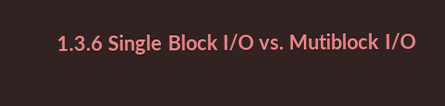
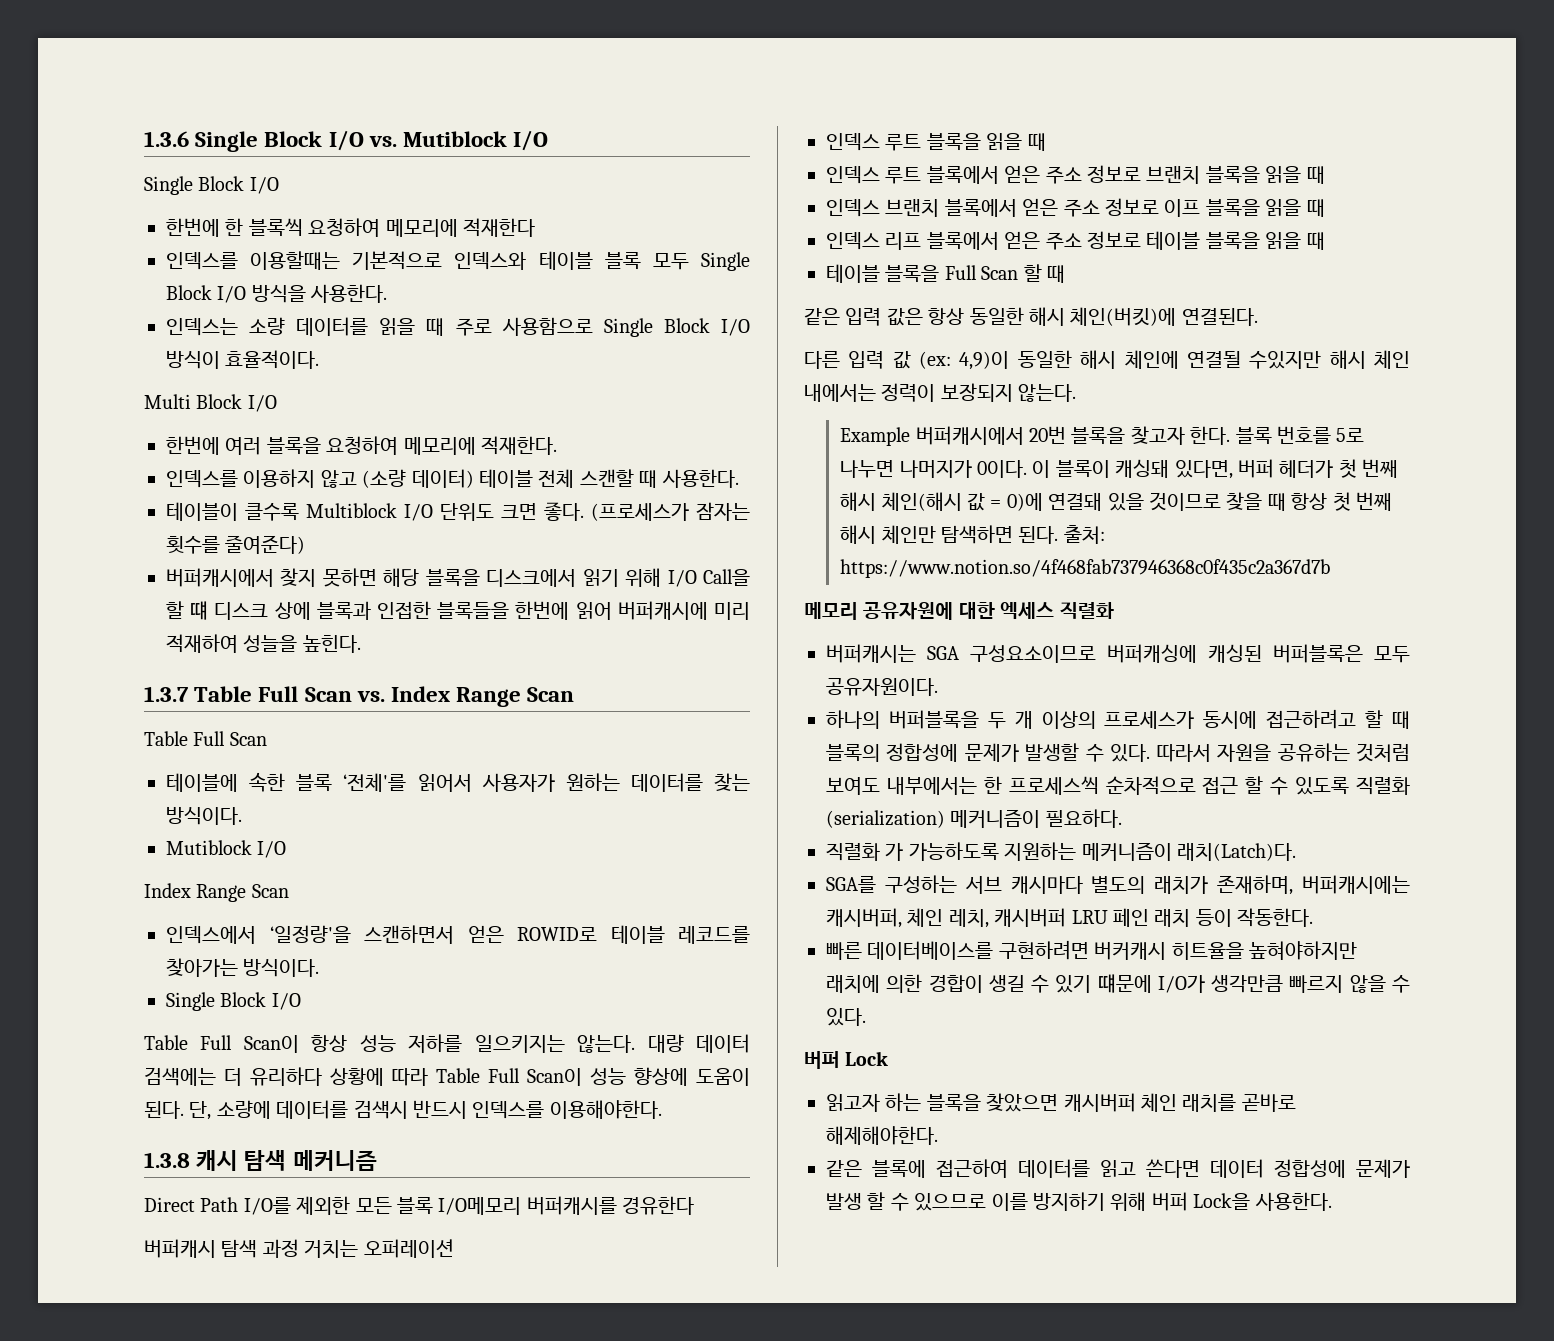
(416, 41) none -> [144,176,279,195] [166,218,535,237] [166,251,751,271] [166,284,388,303] [166,317,750,337] [166,350,320,369] [144,394,277,412] [166,436,557,455] [166,469,739,488] [166,502,750,521] [166,535,306,554] [166,568,750,587] [166,601,750,620] [166,634,361,653] [144,686,575,707] [144,731,267,746] [166,772,750,792] [166,806,242,825] [166,840,287,858] [144,883,289,902] [166,925,750,944] [166,958,320,977] [166,992,301,1011] [144,1034,751,1053] [144,1067,750,1086] [144,1100,662,1120] [144,1150,377,1171] [144,1196,695,1215] [144,1239,454,1258] [826,133,1046,151] [826,165,1325,184] [826,198,1325,217] [826,231,1325,250] [826,264,1065,283] [804,307,1258,326] [804,350,1410,370] [804,383,1077,402] [840,426,1365,446] [840,459,1399,479] [840,492,1392,511] [840,525,1105,544] [840,559,1331,578] [804,602,1114,620] [826,644,1410,663] [826,678,938,696] [826,709,1410,729] [826,743,1410,762] [826,776,1410,795] [826,809,1122,828] [826,842,1296,861] [826,875,1410,895] [826,908,1314,928] [826,940,1357,960] [826,974,1410,993] [826,1008,866,1026] [804,1051,889,1069] [826,1093,1296,1112] [826,1126,938,1145] [826,1159,1410,1178] [826,1192,1332,1211] // Single Block I/O // 한번에 한 블록씩 요청하여 메모리에 적재한다 // 인덱스를 이용할때는 기본적으로 인덱스와 테이블 블록 모두 Single Block I/O 방식을 사용한다. // 인덱스는 소량 데이터를 읽을 때 주로 사용함으로 Single Block I/O 방식이 효율적이다. // Multi Block I/O // 한번에 여러 블록을 요청하여 메모리에 적재한다. // 인덱스를 이용하지 않고 (소량 데이터) 테이블 전체 스캔할 때 사용한다. // 테이블이 클수록 Multiblock I/O 단위도 크면 좋다. (프로세스가 잠자는 횟수를 줄여준다) // 버퍼캐시에서 찾지 못하면 해당 블록을 디스크에서 읽기 위해 I/O Call을 할 떄 디스크 상에 블록과 인접한 블록들을 한번에 읽어 버퍼캐시에 미리 적재하여 성늘을 높힌다. // 1.3.7 Table Full Scan vs. Index Range Scan // Table Full Scan // 테이블에 속한 블록 ‘전체'를 읽어서 사용자가 원하는 데이터를 찾는 방식이다. // Mutiblock I/O // Index Range Scan // 인덱스에서 ‘일정량'을 스캔하면서 얻은 ROWID로 테이블 레코드를 찾아가는 방식이다. // Single Block I/O // Table Full Scan이 항상 성능 저하를 일으키지는 않는다. 대량 데이터 검색에는 더 유리하다 상황에 따라 Table Full Scan이 성능 향상에 도움이 된다. 단, 소량에 데이터를 검색시 반드시 인덱스를 이용해야한다. // 1.3.8 캐시 탐색 메커니즘 // Direct Path I/O를 제외한 모든 블록 I/O메모리 버퍼캐시를 경유한다 // 버퍼캐시 탐색 과정 거치는 오퍼레이션 // 인덱스 루트 블록을 읽을 때 // 인덱스 루트 블록에서 얻은 주소 정보로 브랜치 블록을 읽을 때 // 인덱스 브랜치 블록에서 얻은 주소 정보로 이프 블록을 읽을 때 // 인덱스 리프 블록에서 얻은 주소 정보로 테이블 블록을 읽을 때 // 테이블 블록을 Full Scan 할 때 // 같은 입력 값은 항상 동일한 해시 체인(버킷)에 연결된다. // 다른 입력 값 (ex: 4,9)이 동일한 해시 체인에 연결될 수있지만 해시 체인 내에서는 정력이 보장되지 않는다. // Example 버퍼캐시에서 20번 블록을 찾고자 한다. 블록 번호를 5로 나누면 나머지가 0이다. 이 블록이 캐싱돼 있다면, 버퍼 헤더가 첫 번째 해시 체인(해시 값 = 0)에 연결돼 있을 것이므로 찾을 때 항상 첫 번째 해시 체인만 탐색하면 된다. 출처: https://www.notion.so/4f468fab737946368c0f435c2a367d7b // 메모리 공유자원에 대한 엑세스 직렬화 // 버퍼캐시는 SGA 구성요소이므로 버퍼캐싱에 캐싱된 버퍼블록은 모두 공유자원이다. // 하나의 버퍼블록을 두 개 이상의 프로세스가 동시에 접근하려고 할 때 블록의 정합성에 문제가 발생할 수 있다. 따라서 자원을 공유하는 것처럼 보여도 내부에서는 한 프로세스씩 순차적으로 접근 할 수 있도록 직렬화 (serialization) 메커니즘이 필요하다. // 직렬화 가 가능하도록 지원하는 메커니즘이 래치(Latch)다. // SGA를 구성하는 서브 캐시마다 별도의 래치가 존재하며, 버퍼캐시에는 캐시버퍼, 체인 레치, 캐시버퍼 LRU 페인 래치 등이 작동한다. // 빠른 데이터베이스를 구현하려면 버커캐시 히트율을 높혀야하지만 래치에 의한 경합이 생길 수 있기 떄문에 I/O가 생각만큼 빠르지 않을 수 있다. // 버퍼 Lock // 읽고자 하는 블록을 찾았으면 캐시버퍼 체인 래치를 곧바로 해제해야한다. // 같은 블록에 접근하여 데이터를 읽고 쓴다면 데이터 정합성에 문제가 발생 할 수 있으므로 이를 방지하기 위해 버퍼 Lock을 사용한다.

